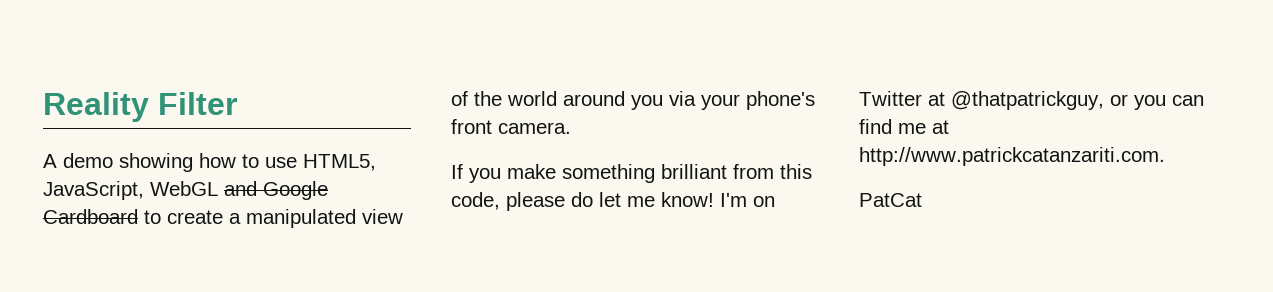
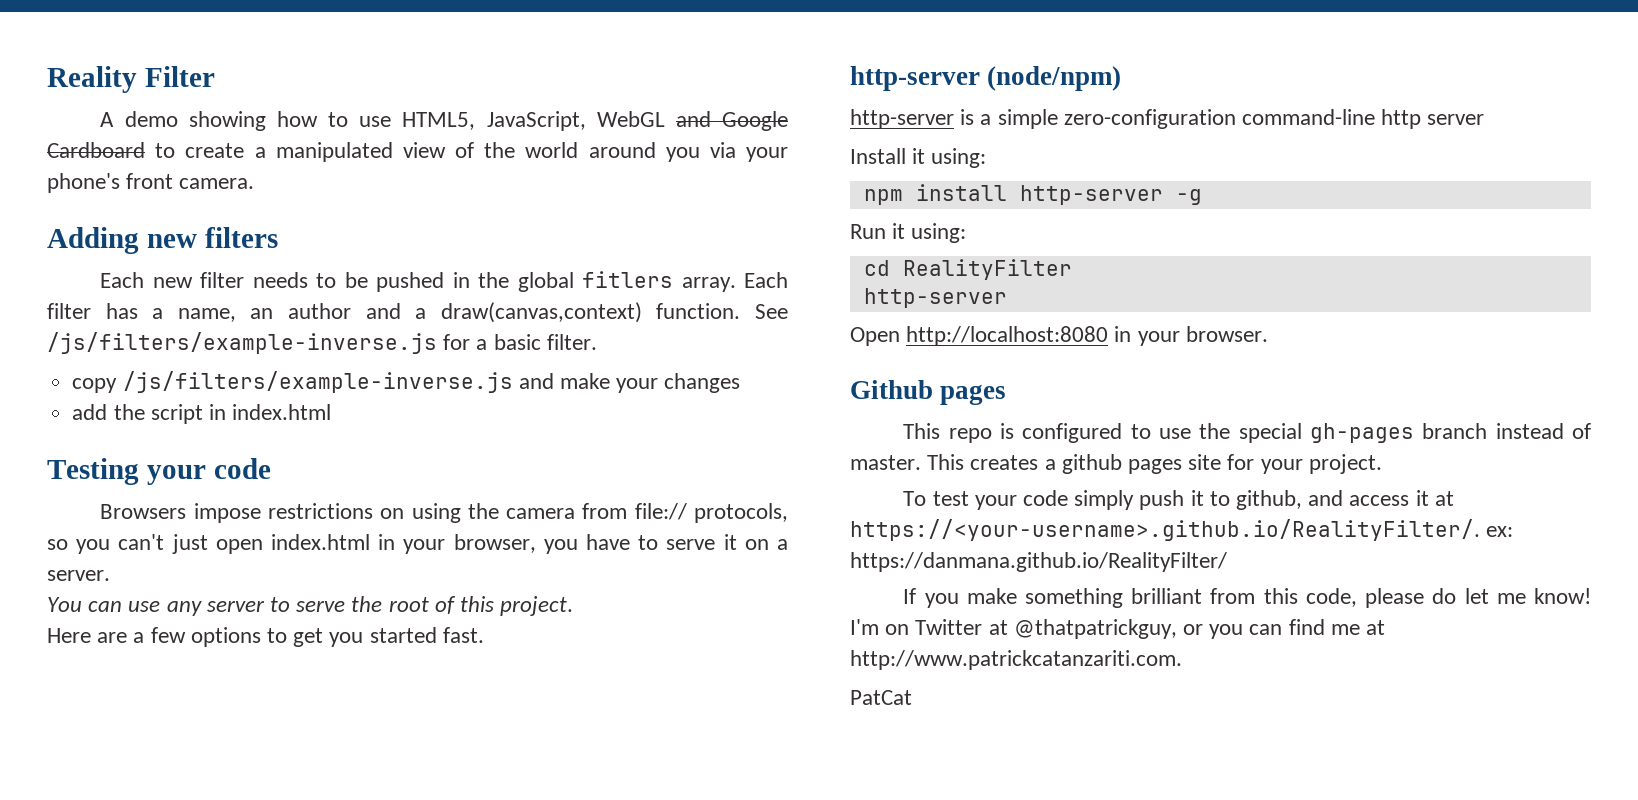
(571, 128) none -> [47,227,278,254] [100,271,788,292] [47,302,789,323] [47,332,597,354] [72,371,741,393] [72,404,332,424] [47,458,271,485] [100,503,788,523] [47,534,789,554] [47,570,110,581] [47,596,574,616] [47,627,484,647] [850,66,1122,91] [850,109,1485,129] [850,148,987,168] [863,184,1202,205] [850,223,967,243] [863,259,1072,280] [863,288,1007,308] [850,326,1268,346] [850,380,1007,405] [903,423,1591,443] [850,454,1382,474] [903,490,1454,510] [850,519,1514,541] [850,552,1227,572] // Adding new filters // Each new filter needs to be pushed in the global fitlers array. Each filter has a name, an author and a draw(canvas,context) function. See /js/filters/example-inverse.js for a basic filter. // copy /js/filters/example-inverse.js and make your changes // add the script in index.html // Testing your code // Browsers impose restrictions on using the camera from file:// protocols, so you can't just open index.html in your browser, you have to serve it on a server. // You can use any server to serve the root of this project. // Here are a few options to get you started fast. // http-server (node/npm) // http-server is a simple zero-configuration command-line http server // Install it using: // npm install http-server -g // Run it using: // cd RealityFilter // http-server // Open http://localhost:8080 in your browser. // Github pages // This repo is configured to use the special gh-pages branch instead of master. This creates a github pages site for your project. // To test your code simply push it to github, and access it at https://<your-username>.github.io/RealityFilter/. ex: https://danmana.github.io/RealityFilter/

